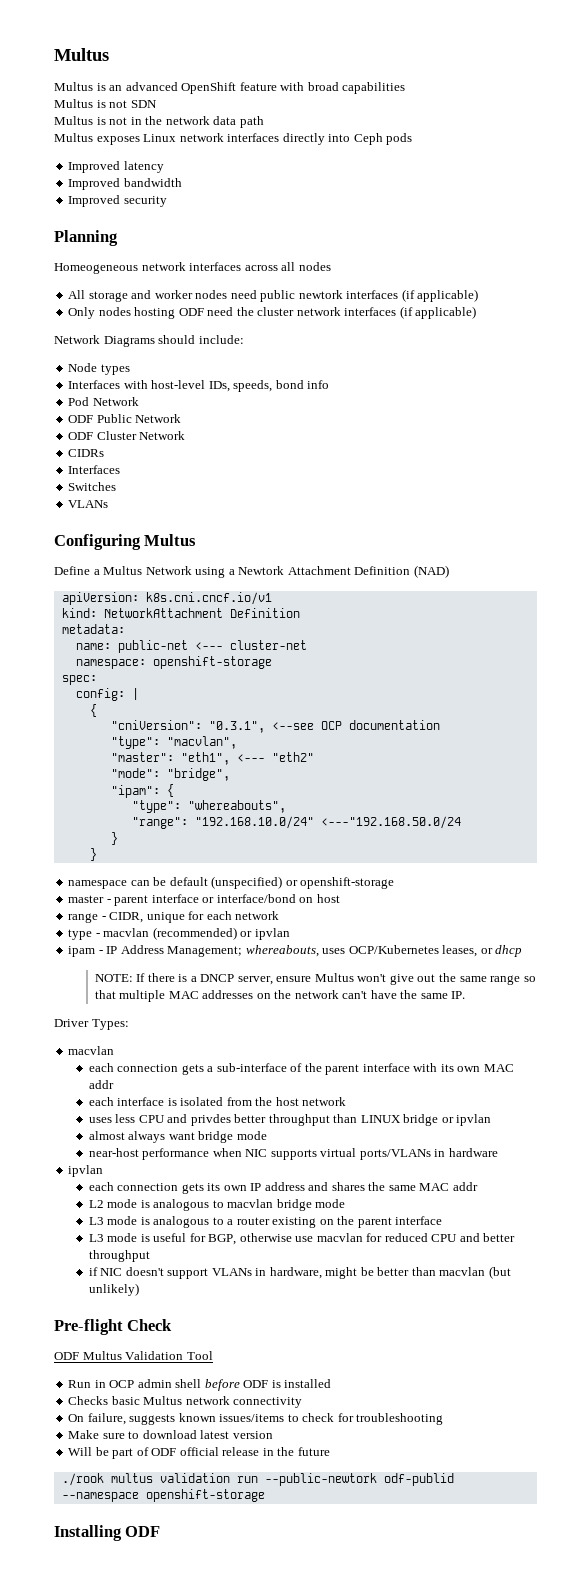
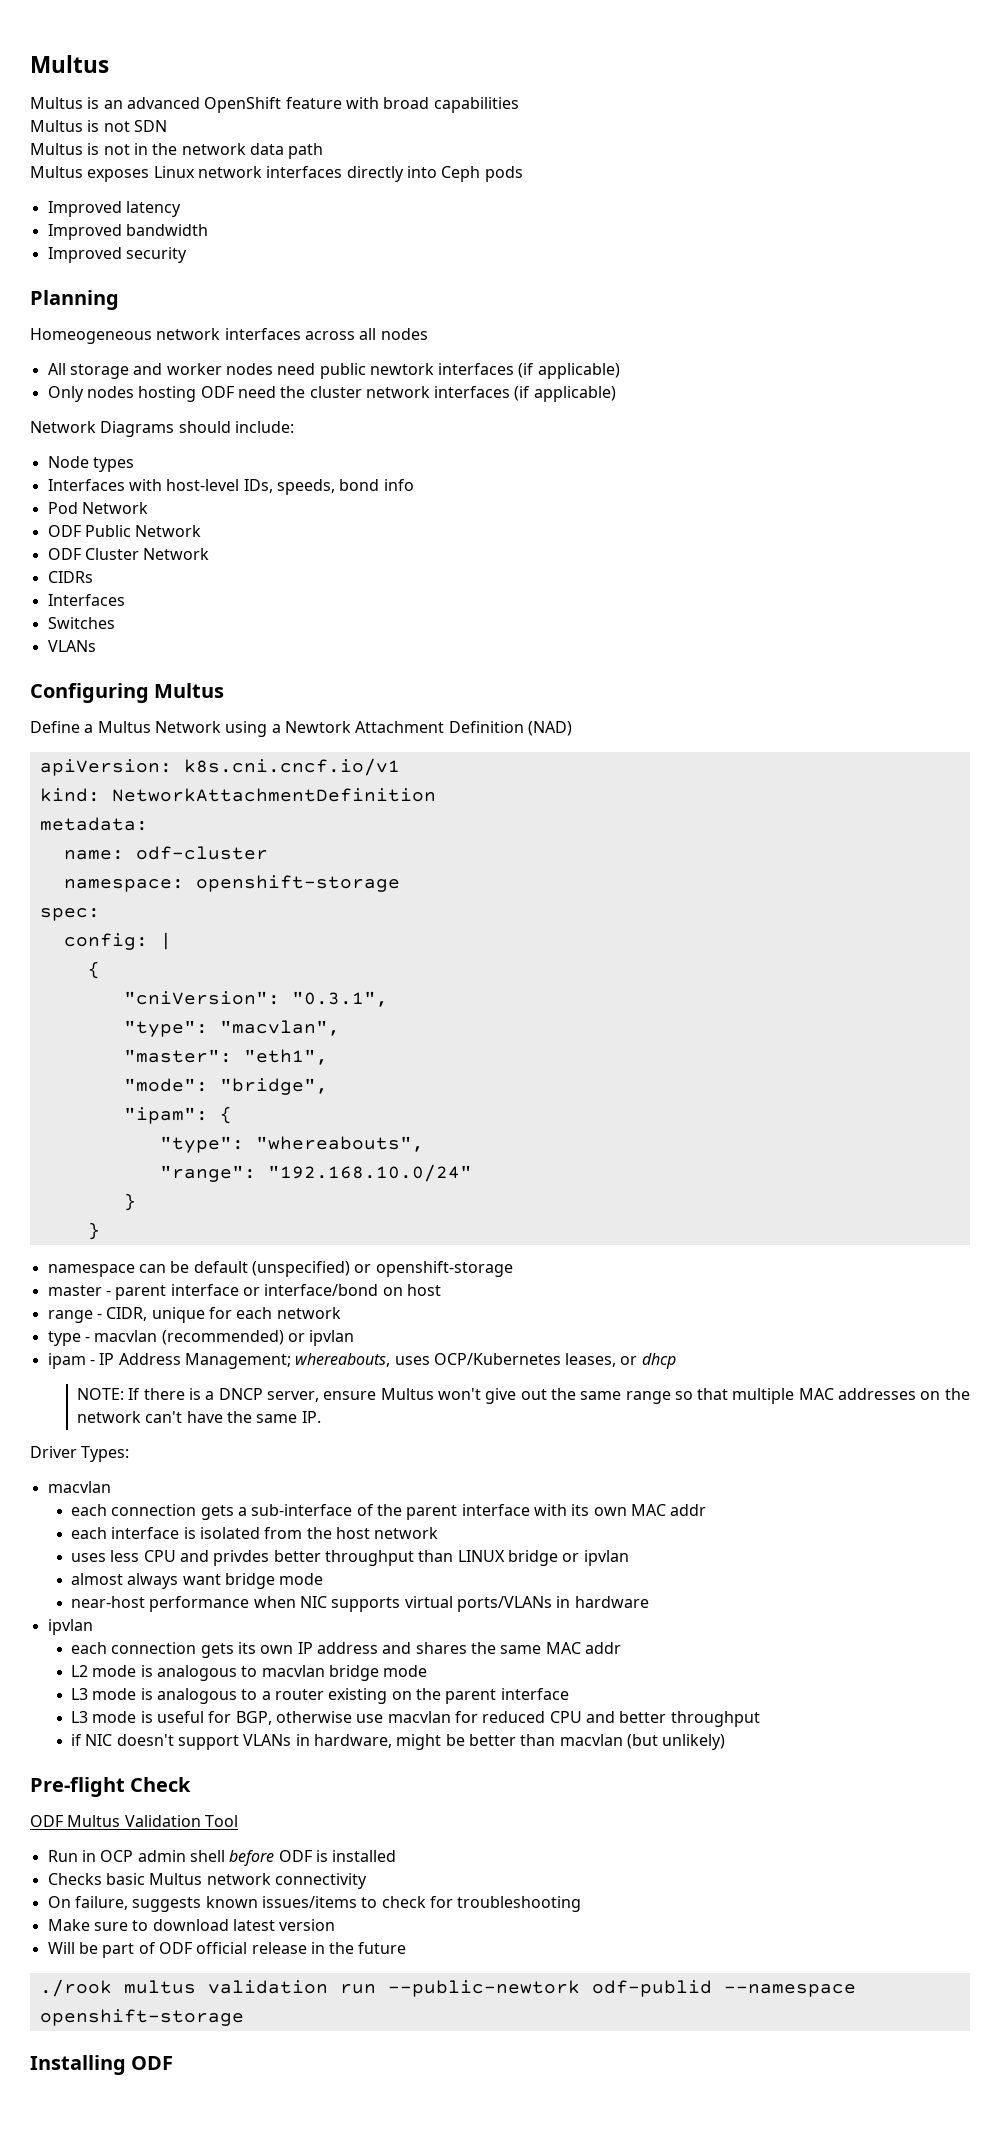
[103,608,300,618] NetworkAttachment Definition -> [111,788,436,802] NetworkAttachmentDefinition
[117,640,307,653] public-net <--- cluster-net -> [135,846,268,860] odf-cluster
[271,720,440,730] <--see OCP documentation -> (388, 999) none
[236,752,314,762] <--- "eth2" -> (328, 1057) none
[320,816,461,829] <---"192.168.50.0/24 -> (472, 1173) none

